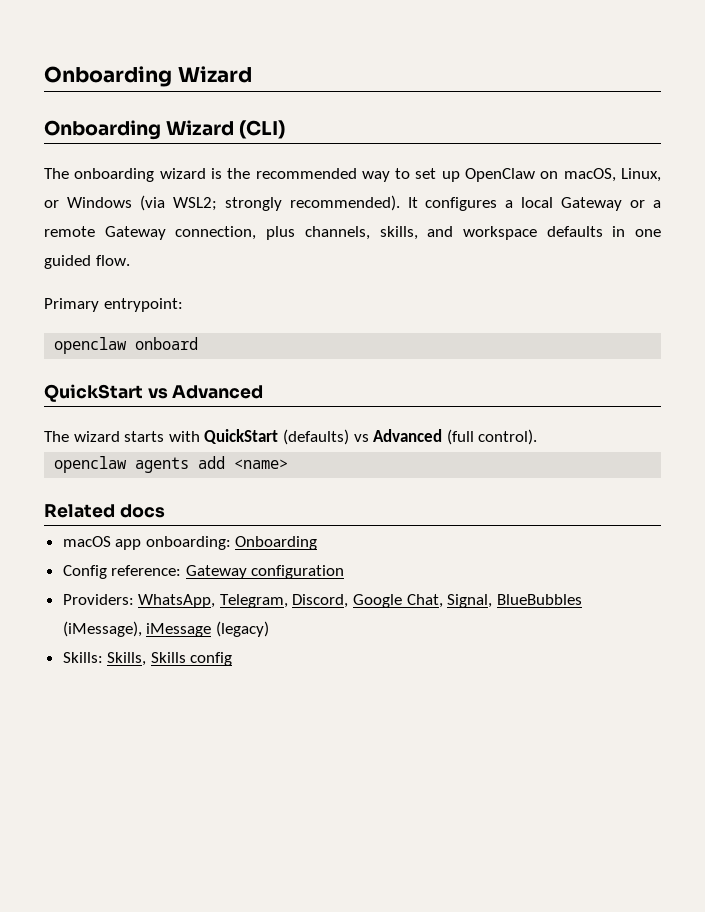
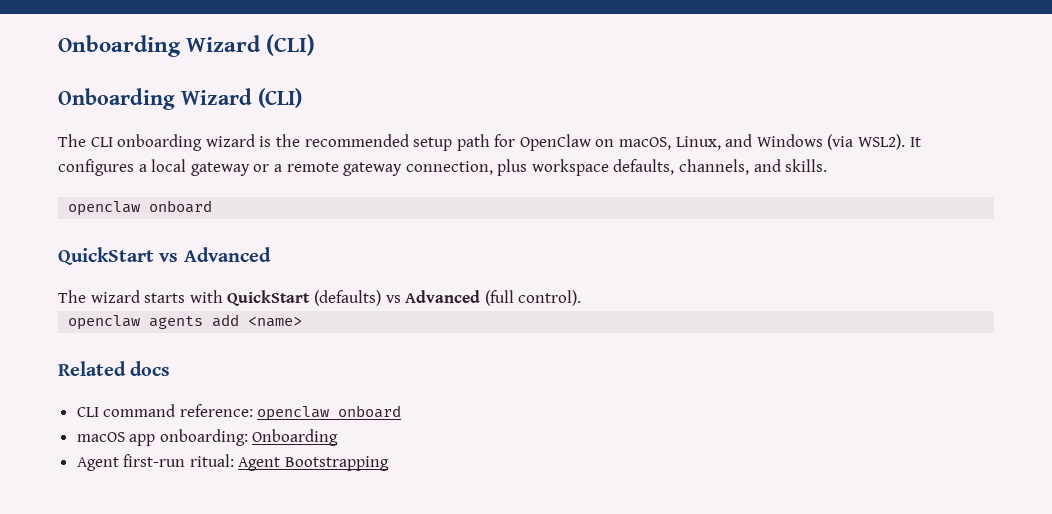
[44,66,252,87] Onboarding Wizard -> [58,34,316,57] Onboarding Wizard (CLI)
(69, 173) none -> [90,137,113,147] CLI
[361,168,460,182] way to set up -> [413,134,516,151] setup path for
[44,200,59,208] or -> [725,134,753,147] and
[172,195,400,211] WSL2; strongly recommended). -> [858,134,906,150] WSL2).
[561,197,623,211] Gateway -> [190,162,250,176] gateway
[104,226,166,240] Gateway -> [343,162,403,176] gateway
[304,226,661,240] [44,255,130,269] [44,298,183,312] channels, skills, and workspace defaults in one guided flow. // Primary entrypoint: -> [531,159,828,176] workspace defaults, channels, and skills.
(165, 511) none -> [76,404,402,421] // CLI command reference: openclaw onboard
[62,565,345,579] [62,594,582,608] [62,621,269,637] [62,652,233,666] Config reference: Gateway configuration // Providers: WhatsApp, Telegram, Discord, Google Chat, Signal, BlueBubbles (iMessage), iMessage (legacy) // Skills: Skills, Skills config -> [76,454,390,471] Agent first-run ritual: Agent Bootstrapping

